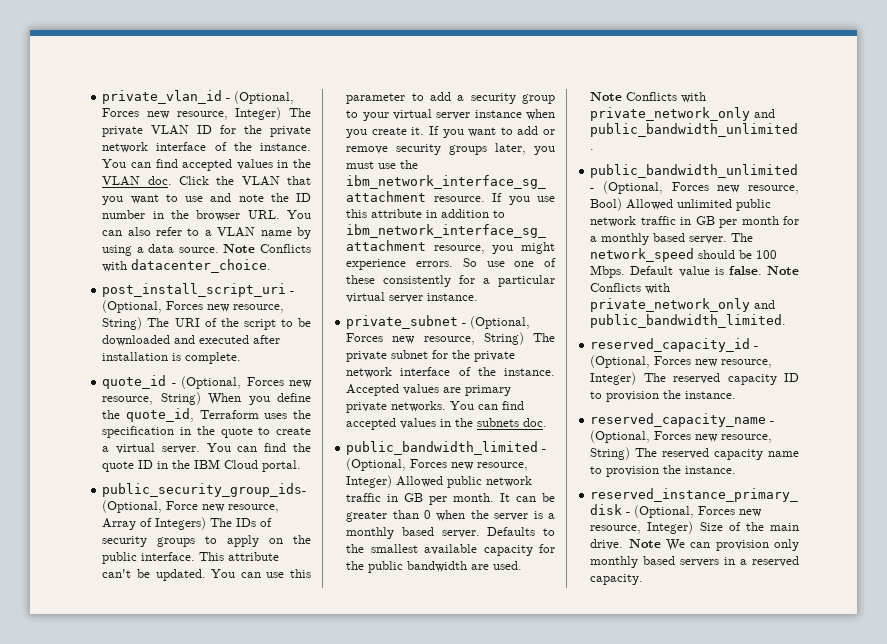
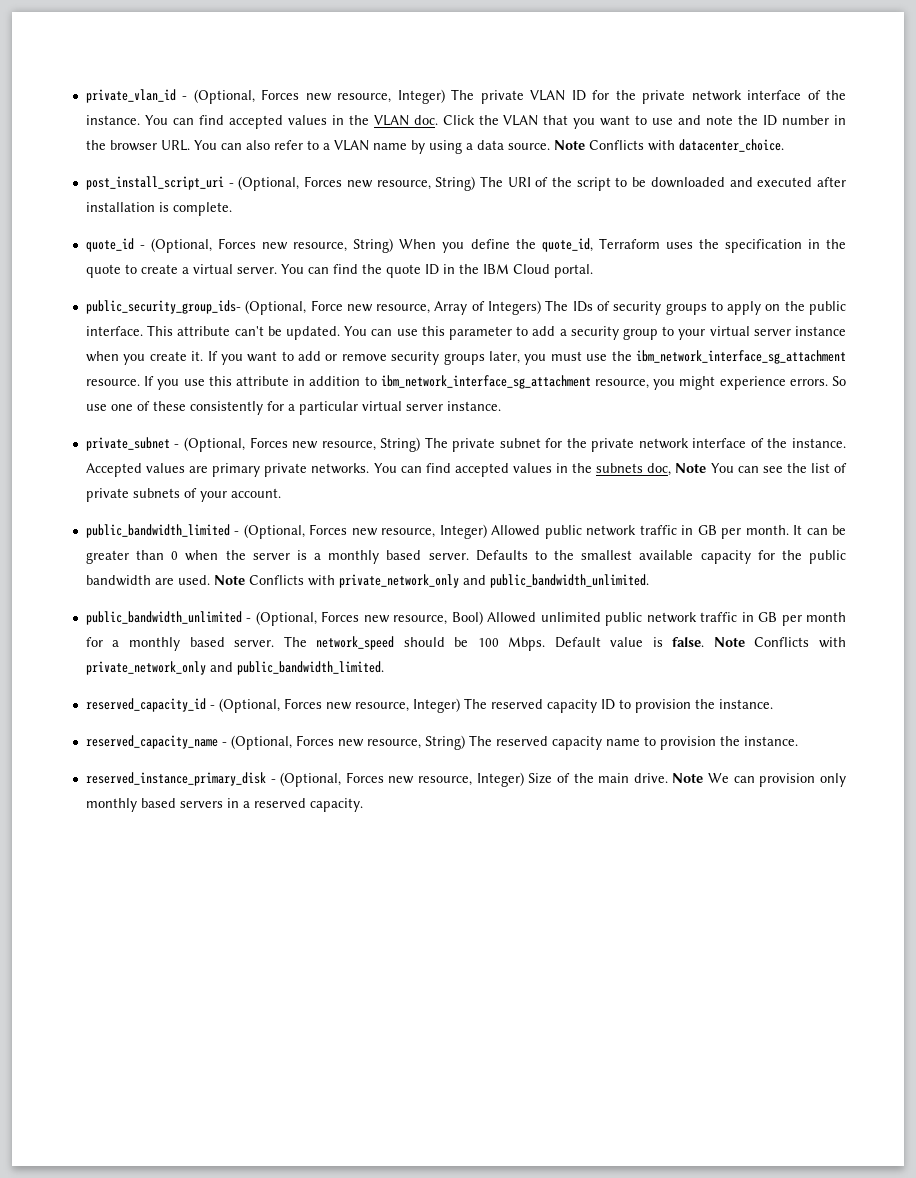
[523,418,548,427] doc. -> [647,463,847,476] [85,488,281,502] doc, Note You can see the list of private subnets of your account.

